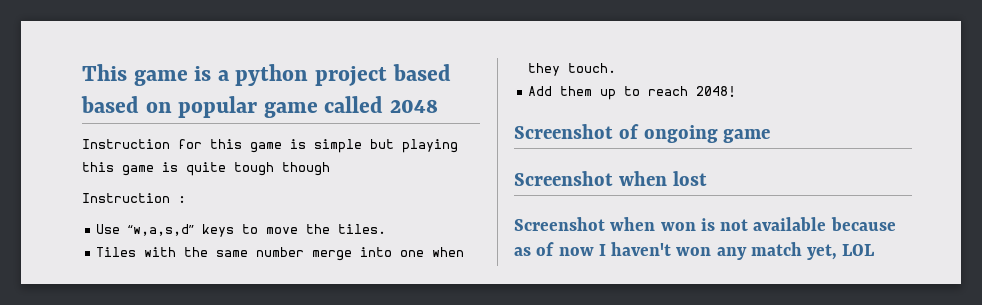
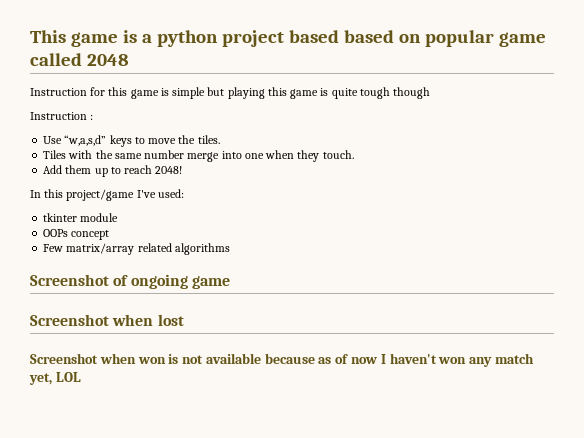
(737, 91) none -> [30,189,184,201] [43,213,119,222] [43,229,110,240] [43,243,230,255] // In this project/game I've used: // tkinter module // OOPs concept // Few matrix/array related algorithms

